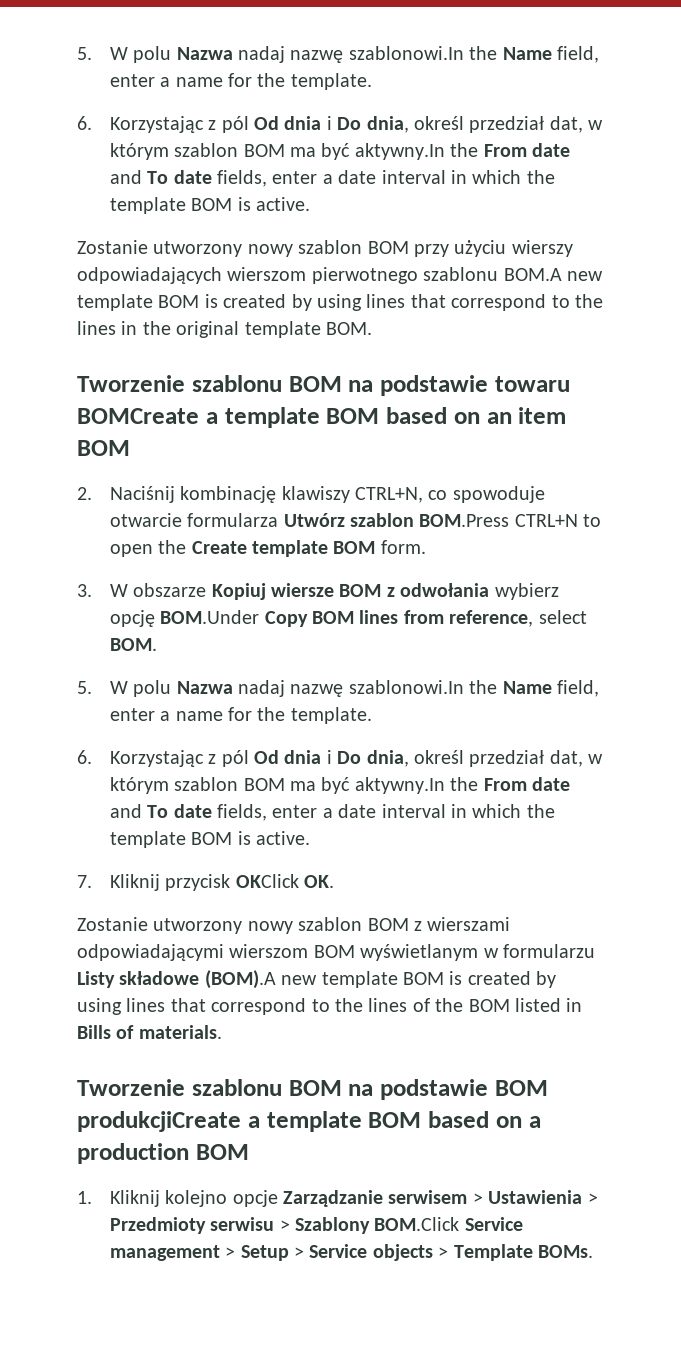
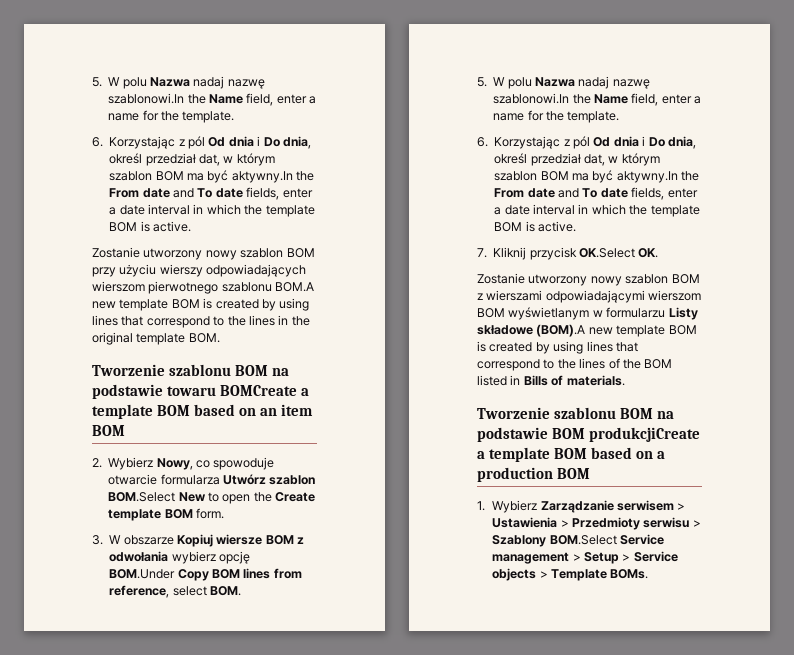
[109,486,423,503] Naciśnij kombinację klawiszy CTRL+N, -> [108,457,193,470] Wybierz Nowy,
[419,514,578,527] BOM.Press CTRL+N -> [108,492,206,502] BOM.Select New
[235,874,299,888] OKClick -> [579,248,635,258] OK.Select
[109,1190,278,1207] Kliknij kolejno opcje -> [492,500,538,513] Wybierz
[374,1217,460,1231] BOM.Click -> [549,535,617,545] BOM.Select

